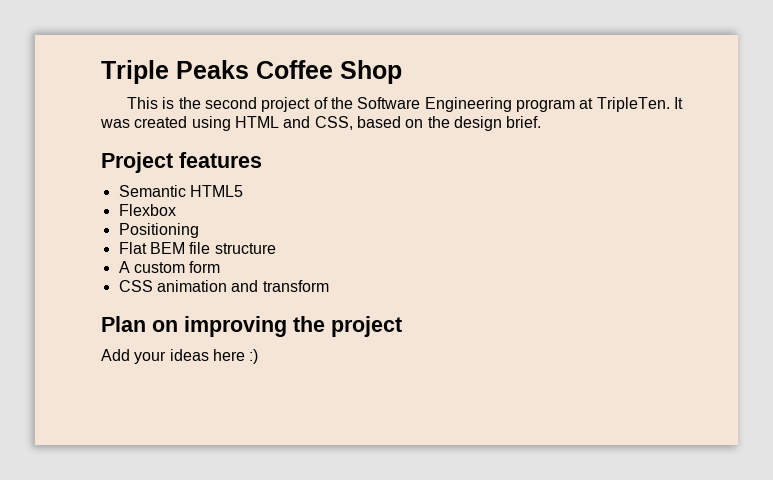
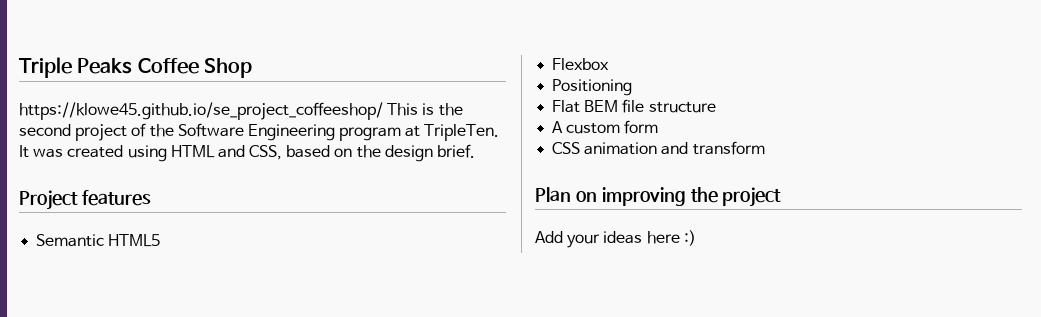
(402, 72) none -> [19,102,383,120] https://klowe45.github.io/se_project_coffeeshop/

